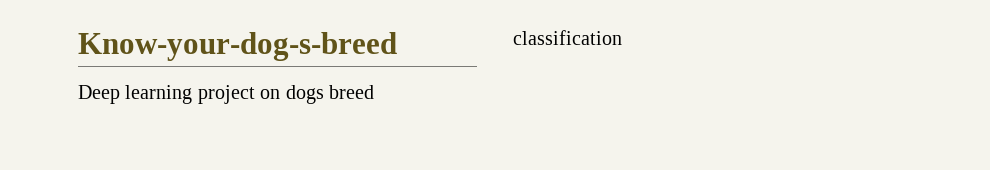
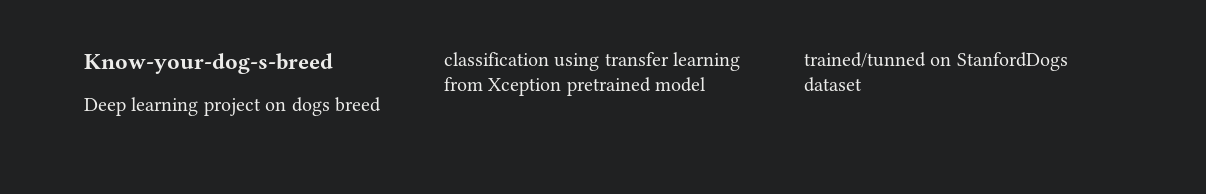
(622, 37) none -> [554,52,741,71] [444,77,707,96] [804,52,1068,71] [804,77,862,92] using transfer learning from Xception pretrained model trained/tunned on StanfordDogs dataset

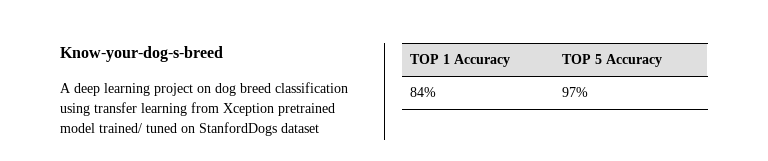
[84,98,126,116] Deep -> [60,83,100,96] A deep
[291,97,330,116] dogs -> [215,83,236,96] dog
[804,52,926,68] trained/tunned -> [99,123,177,133] trained/ tuned
(862, 84) none -> [409,54,510,67] [561,54,662,67] [409,87,436,97] [561,87,588,97] // TOP 1 Accuracy | TOP 5 Accuracy // 84% | 97%

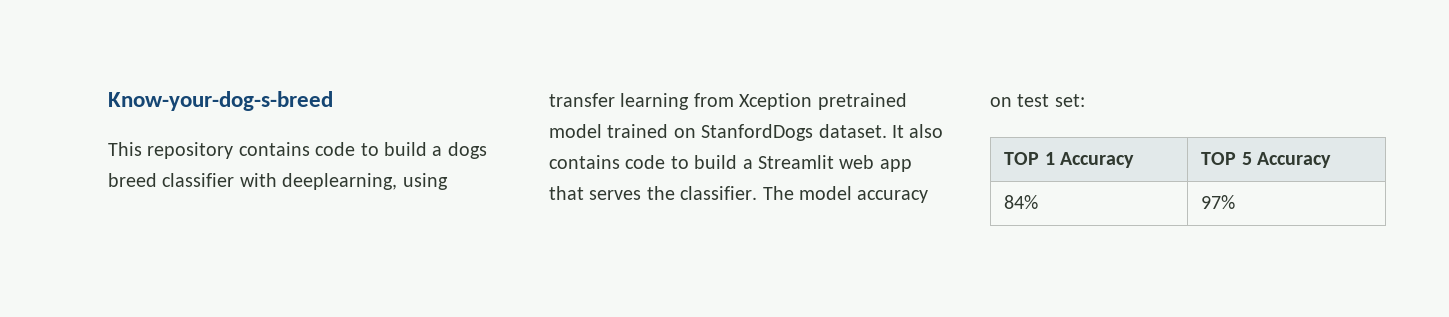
[60,82,348,96] A deep learning project on dog breed classification -> [108,142,487,159] [108,173,398,190] This repository contains code to build a dogs breed classifier with deeplearning,
[99,122,319,136] trained/ tuned on StanfordDogs dataset -> [607,124,944,141] [549,155,912,172] [549,186,929,203] [990,94,1085,107] trained on StanfordDogs dataset. It also contains code to build a Streamlit web app that serves the classifier. The model accuracy on test set:

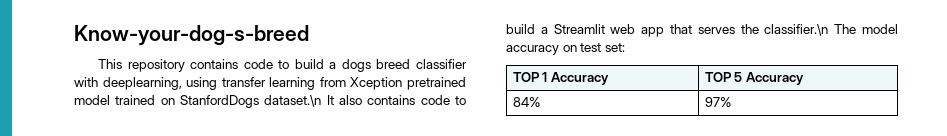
[818,124,887,138] dataset. -> [264,95,322,107] dataset.\n
[680,186,758,200] classifier. -> [764,24,829,36] classifier.\n

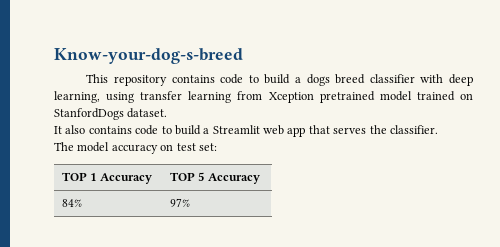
[102,77,182,90] deeplearning, -> [448,74,473,86] [54,91,100,103] deep learning,
[264,95,322,107] dataset.\n -> [127,108,168,118] dataset. //
[764,24,829,36] classifier.\n -> [389,125,438,134] classifier. //

